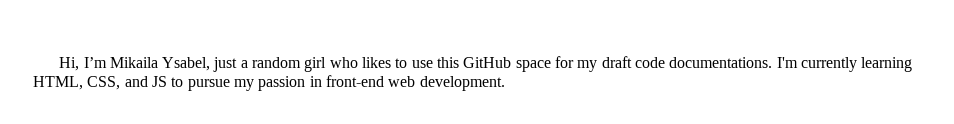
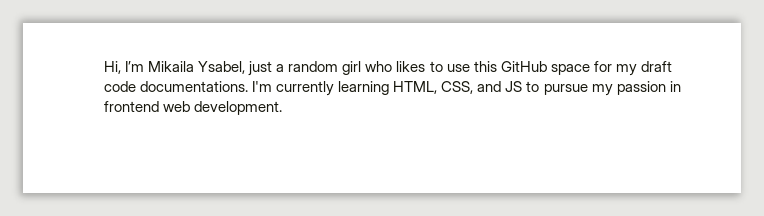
[325,75,384,87] front-end -> [104,101,159,112] frontend

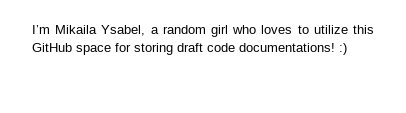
[104,61,121,74] Hi, -> (32, 29) none
[248,61,273,76] just -> (146, 30) none
[396,61,470,72] likes to use -> [261,25,348,34] loves to utilize
[615,64,637,76] my -> [134,43,173,55] storing
[140,81,681,96] [104,101,283,115] documentations. I'm currently learning HTML, CSS, and JS to pursue my passion in frontend web development. -> [239,43,347,55] documentations! :)

